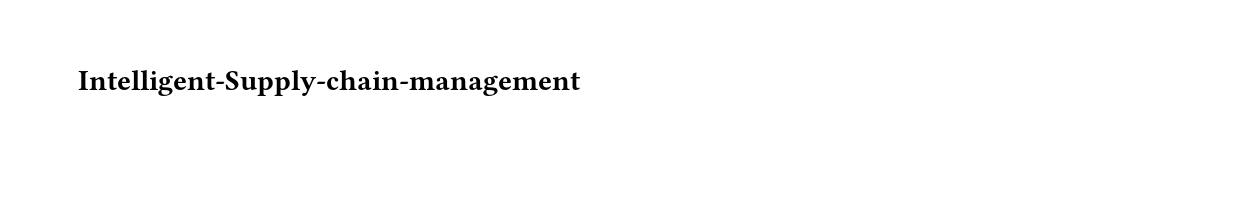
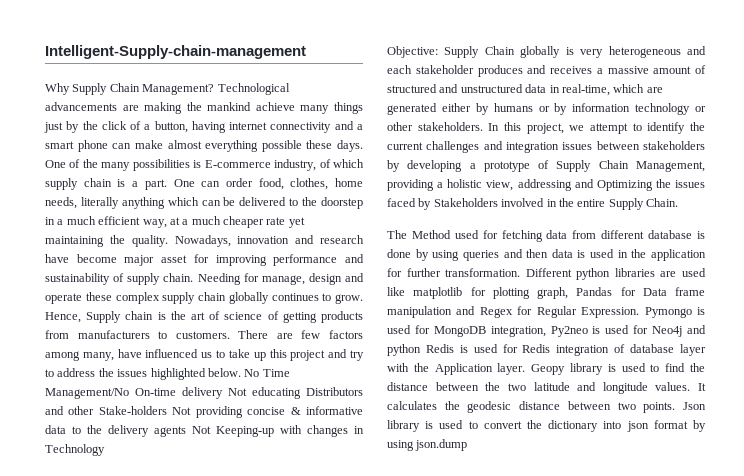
(580, 83) none -> [45,83,290,95] [45,102,363,114] [44,121,363,133] [45,140,363,152] [45,159,365,171] [45,178,363,190] [45,197,363,209] [45,216,305,228] [45,235,364,247] [45,254,365,266] [45,273,364,285] [45,292,363,304] [45,311,363,323] [45,330,363,339] [45,349,364,361] [45,368,290,380] [45,387,363,399] [45,406,363,418] [45,425,364,437] [45,444,105,456] [387,46,706,58] [387,65,706,77] [387,84,663,96] [387,103,706,115] [387,122,705,134] [387,141,705,153] [387,160,705,172] [387,179,705,191] [387,198,678,210] [387,230,705,242] [387,249,706,261] [387,268,706,280] [387,287,705,299] [387,306,705,318] [387,325,706,337] [387,344,706,356] [387,363,705,375] [387,382,706,394] [387,401,706,413] [387,420,706,432] [387,439,468,451] // Why Supply Chain Management? Technological advancements are making the mankind achieve many things just by the click of a button, having internet connectivity and a smart phone can make almost everything possible these days. One of the many possibilities is E-commerce industry, of which supply chain is a part. One can order food, clothes, home needs, literally anything which can be delivered to the doorstep in a much efficient way, at a much cheaper rate yet maintaining the quality. Nowadays, innovation and research have become major asset for improving performance and sustainability of supply chain. Needing for manage, design and operate these complex supply chain globally continues to grow. Hence, Supply chain is the art of science of getting products from manufacturers to customers. There are few factors among many, have influenced us to take up this project and try to address the issues highlighted below. No Time Management/No On-time delivery Not educating Distributors and other Stake-holders Not providing concise & informative data to the delivery agents Not Keeping-up with changes in Technology // Objective: Supply Chain globally is very heterogeneous and each stakeholder produces and receives a massive amount of structured and unstructured data in real-time, which are generated either by humans or by information technology or other stakeholders. In this project, we attempt to identify the current challenges and integration issues between stakeholders by developing a prototype of Supply Chain Management, providing a holistic view, addressing and Optimizing the issues faced by Stakeholders involved in the entire Supply Chain. // The Method used for fetching data from different database is done by using queries and then data is used in the application for further transformation. Different python libraries are used like matplotlib for plotting graph, Pandas for Data frame manipulation and Regex for Regular Expression. Pymongo is used for MongoDB integration, Py2neo is used for Neo4j and python Redis is used for Redis integration of database layer with the Application layer. Geopy library is used to find the distance between the two latitude and longitude values. It calculates the geodesic distance between two points. Json library is used to convert the dictionary into json format by using json.dump

